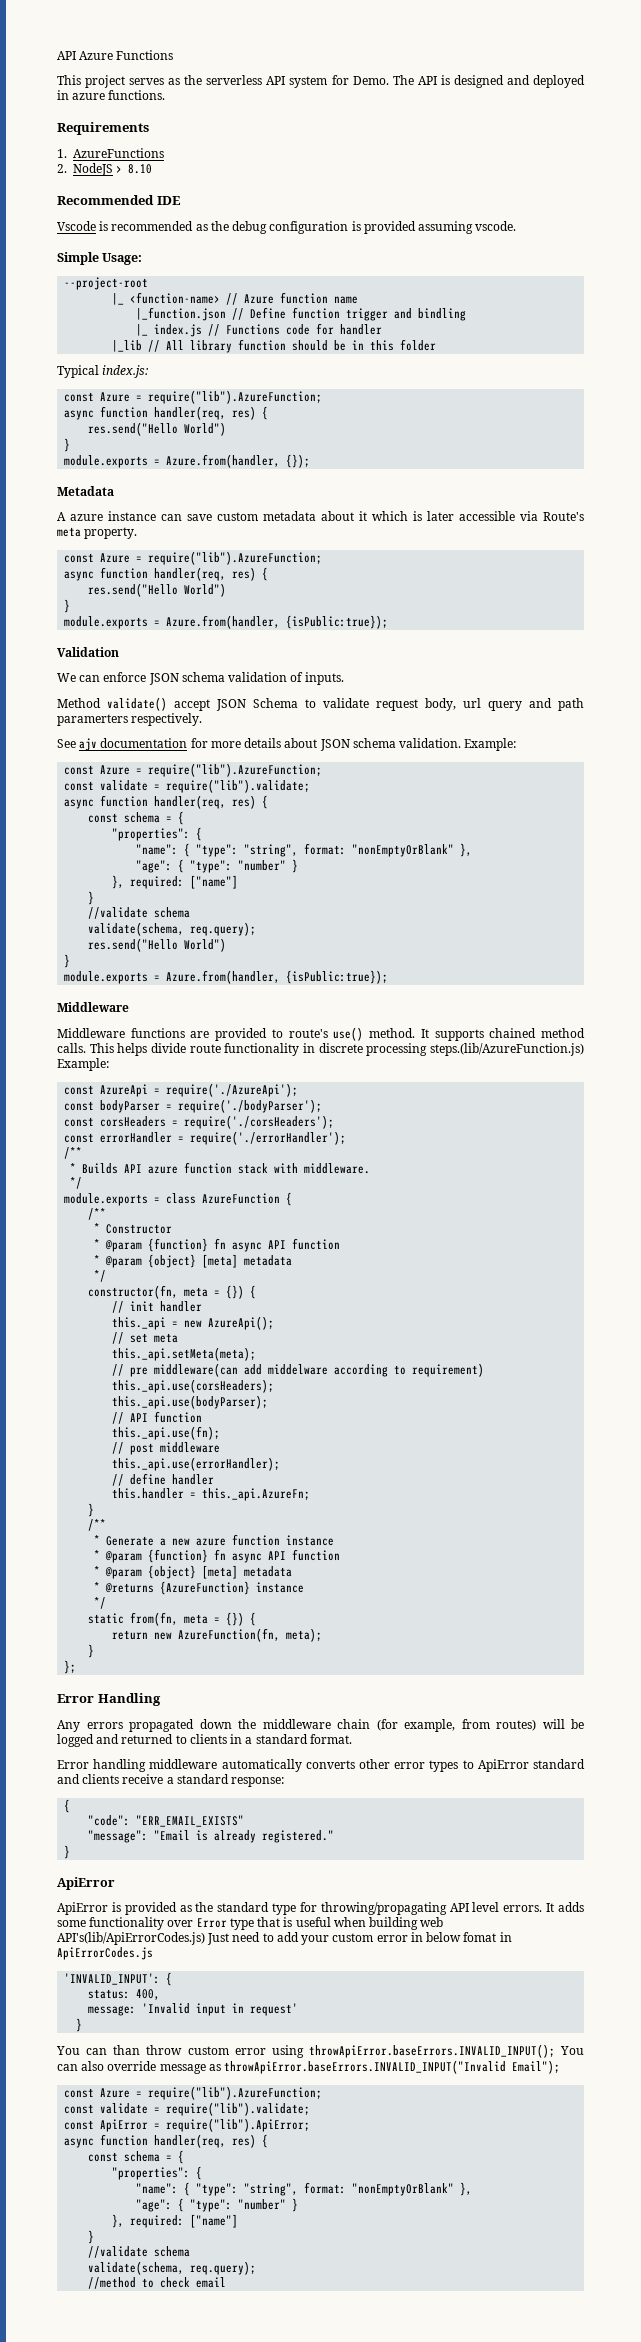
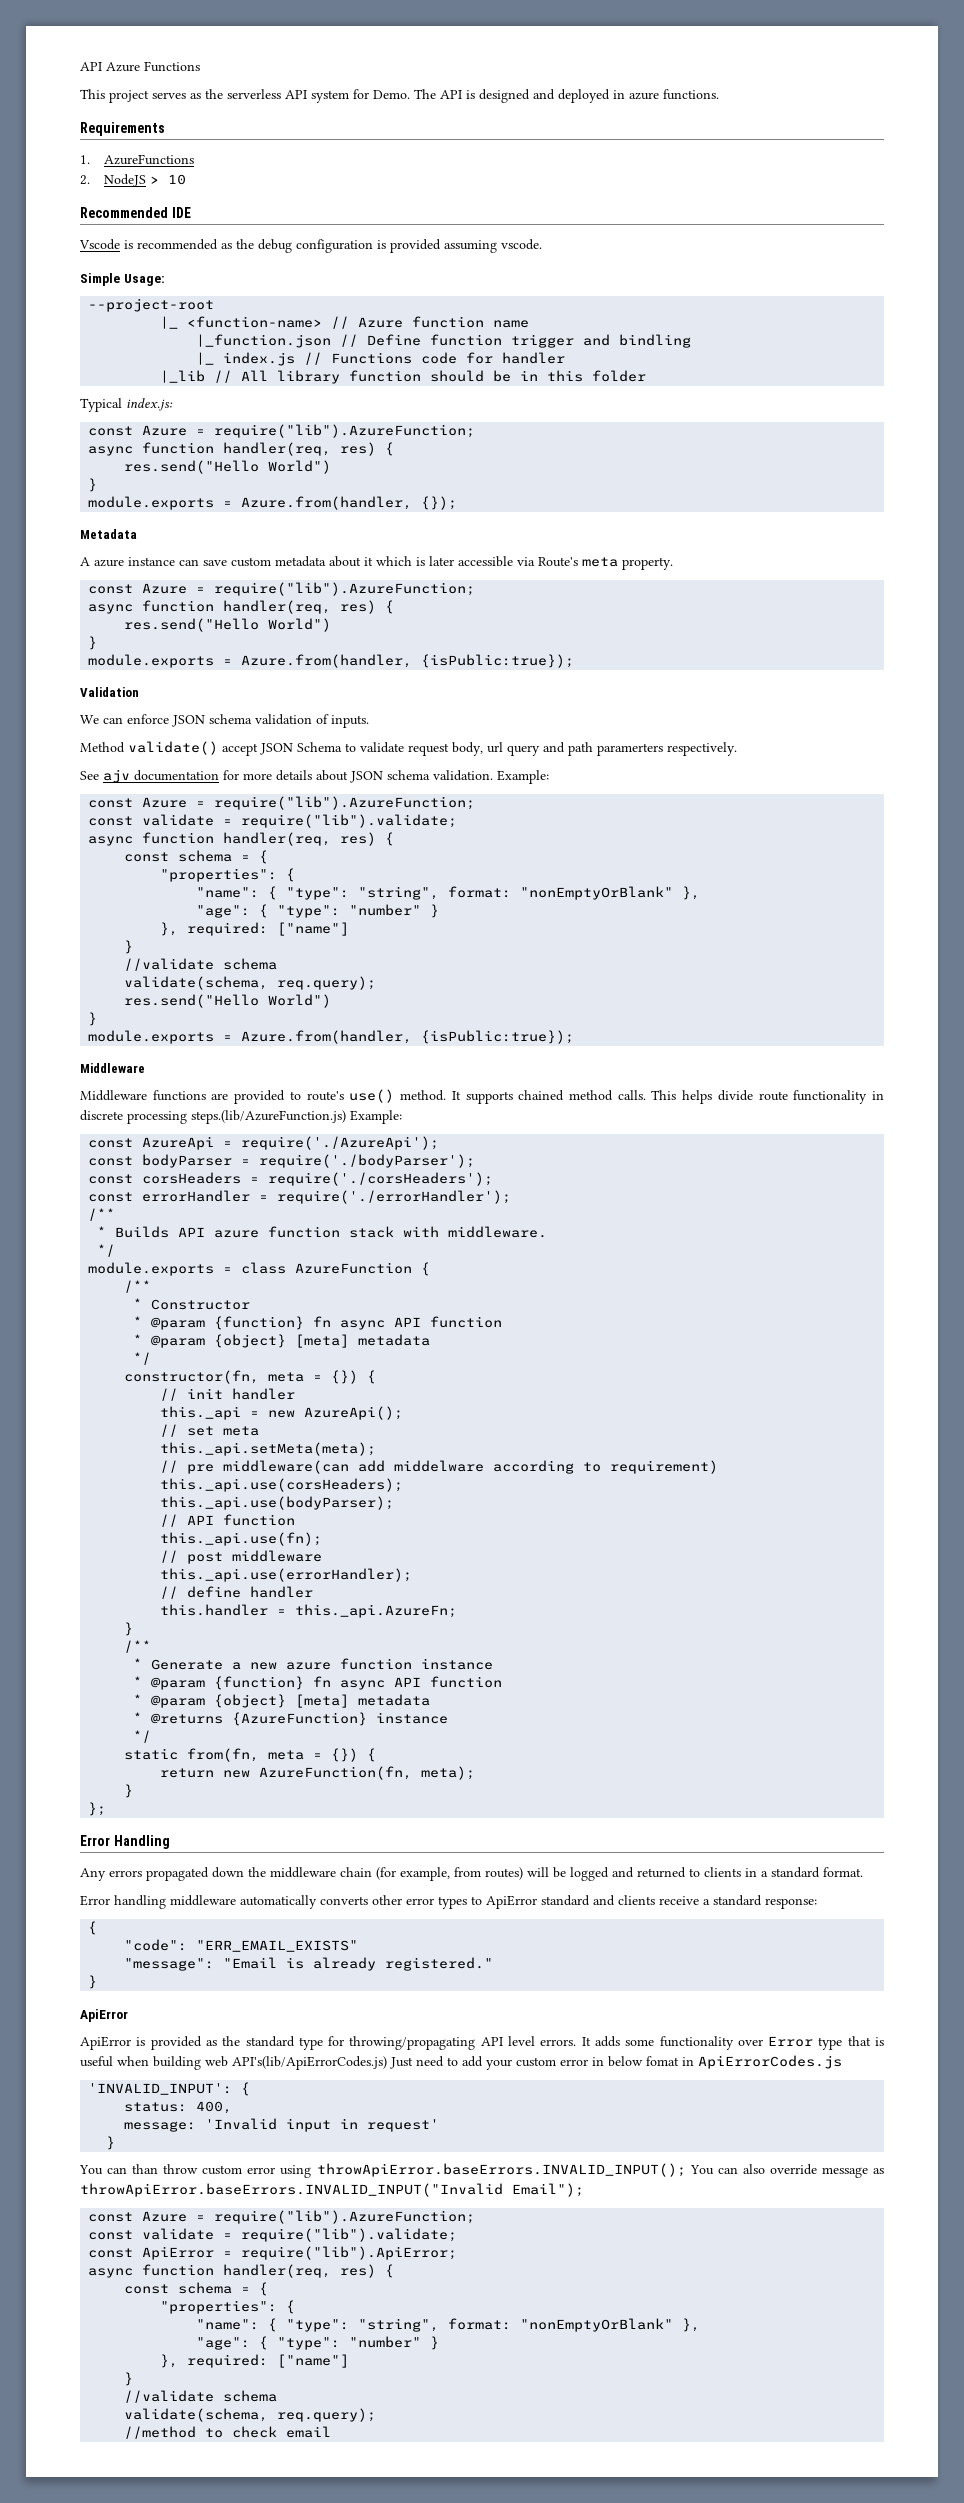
[128,164,153,174] 8.10 -> [168,174,187,185] 10

